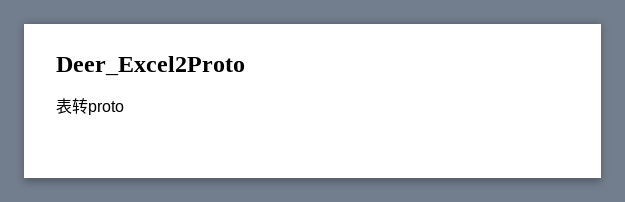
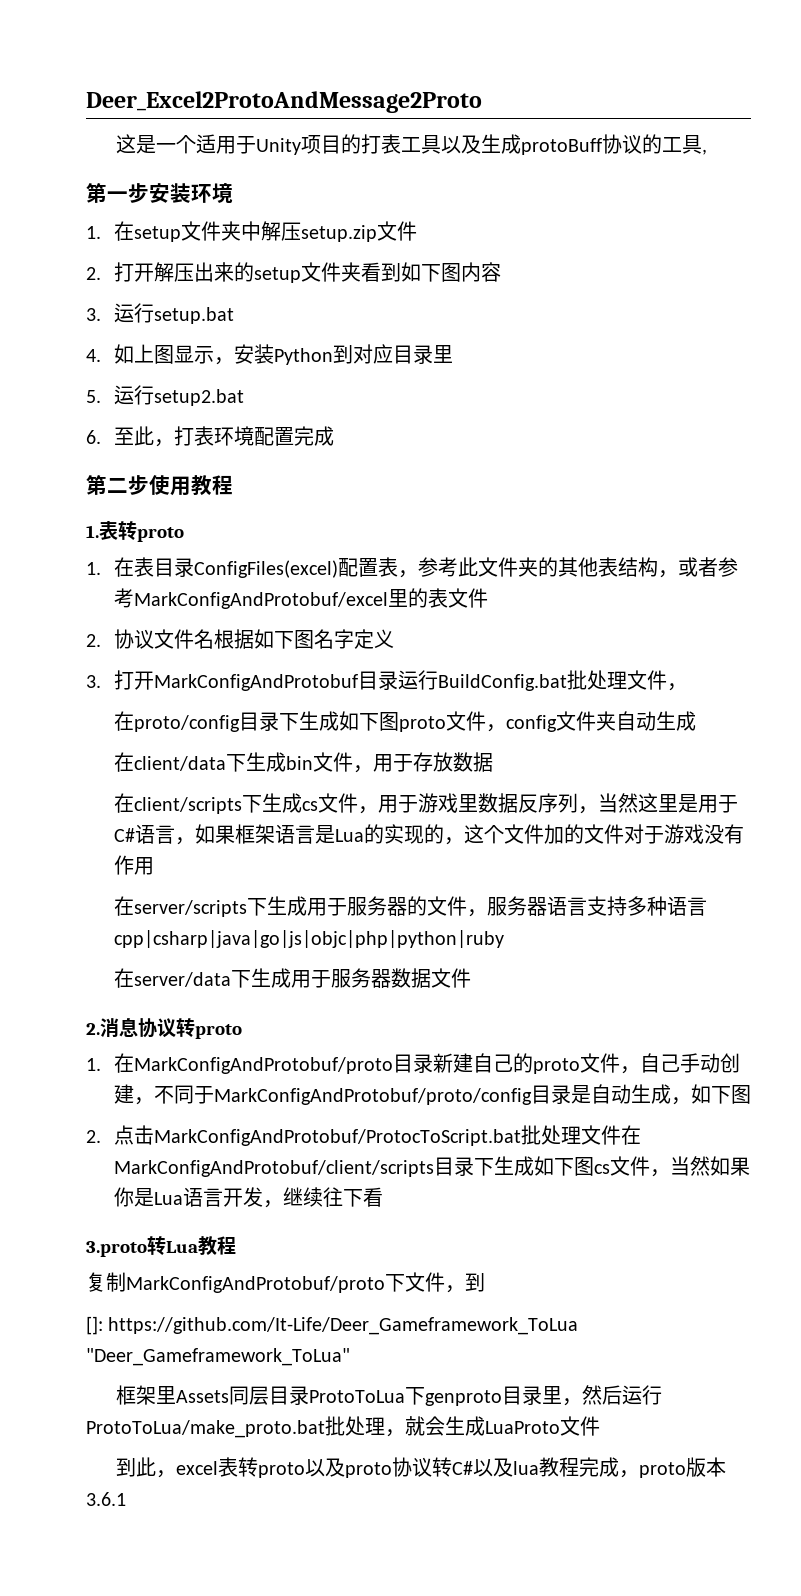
[56,56,245,76] [56,98,124,115] Deer_Excel2Proto // 表转proto -> [86,91,482,113] [116,134,708,155] [86,183,233,203] [86,221,417,242] [86,262,501,283] [86,303,234,324] [86,344,453,365] [86,385,244,406] [86,426,334,447] [86,475,233,496] [86,521,184,542] [86,557,738,578] [113,588,488,609] [86,629,394,649] [86,670,687,691] [113,711,696,732] [113,752,493,773] [113,793,738,814] [113,824,744,845] [113,855,154,875] [113,896,707,917] [113,930,504,948] [113,968,471,988] [86,1017,242,1039] [86,1053,740,1074] [113,1084,751,1105] [86,1125,641,1146] [113,1156,750,1177] [113,1187,383,1208] [86,1236,236,1257] [86,1272,485,1293] [86,1316,579,1335] [86,1348,350,1366] [116,1385,663,1406] [86,1416,600,1438] [116,1457,727,1478] [86,1492,126,1506] Deer_Excel2ProtoAndMessage2Proto // 这是一个适用于Unity项目的打表工具以及生成protoBuff协议的工具, // 第一步安装环境 // 1.在setup文件夹中解压setup.zip文件 // 2.打开解压出来的setup文件夹看到如下图内容 // 3.运行setup.bat // 4.如上图显示，安装Python到对应目录里 // 5.运行setup2.bat // 6.至此，打表环境配置完成 // 第二步使用教程 // 1.表转proto // 1.在表目录ConfigFiles(excel)配置表，参考此文件夹的其他表结构，或者参考MarkConfigAndProtobuf/excel里的表文件 // 2.协议文件名根据如下图名字定义 // 3.打开MarkConfigAndProtobuf目录运行BuildConfig.bat批处理文件， // 在proto/config目录下生成如下图proto文件，config文件夹自动生成 // 在client/data下生成bin文件，用于存放数据 // 在client/scripts下生成cs文件，用于游戏里数据反序列，当然这里是用于C#语言，如果框架语言是Lua的实现的，这个文件加的文件对于游戏没有作用 // 在server/scripts下生成用于服务器的文件，服务器语言支持多种语言cpp|csharp|java|go|js|objc|php|python|ruby // 在server/data下生成用于服务器数据文件 // 2.消息协议转proto // 1.在MarkConfigAndProtobuf/proto目录新建自己的proto文件，自己手动创建，不同于MarkConfigAndProtobuf/proto/config目录是自动生成，如下图 // 2.点击MarkConfigAndProtobuf/ProtocToScript.bat批处理文件在MarkConfigAndProtobuf/client/scripts目录下生成如下图cs文件，当然如果你是Lua语言开发，继续往下看 // 3.proto转Lua教程 // 复制MarkConfigAndProtobuf/proto下文件，到 // []: https://github.com/It-Life/Deer_Gameframework_ToLua "Deer_Gameframework_ToLua" // 框架里Assets同层目录ProtoToLua下genproto目录里，然后运行ProtoToLua/make_proto.bat批处理，就会生成LuaProto文件 // 到此，excel表转proto以及proto协议转C#以及lua教程完成，proto版本3.6.1

